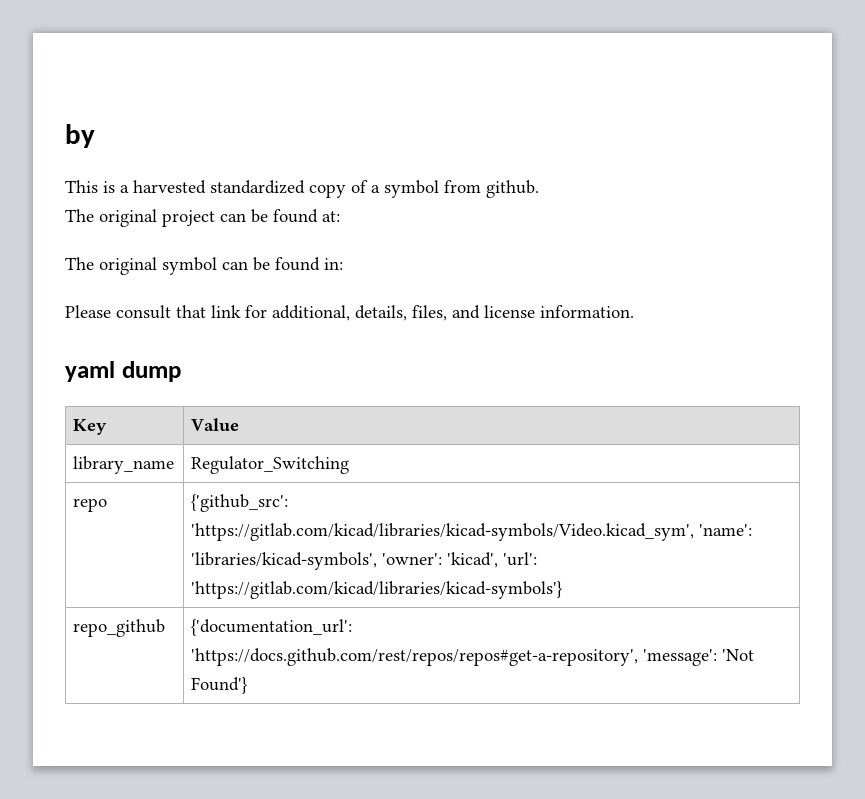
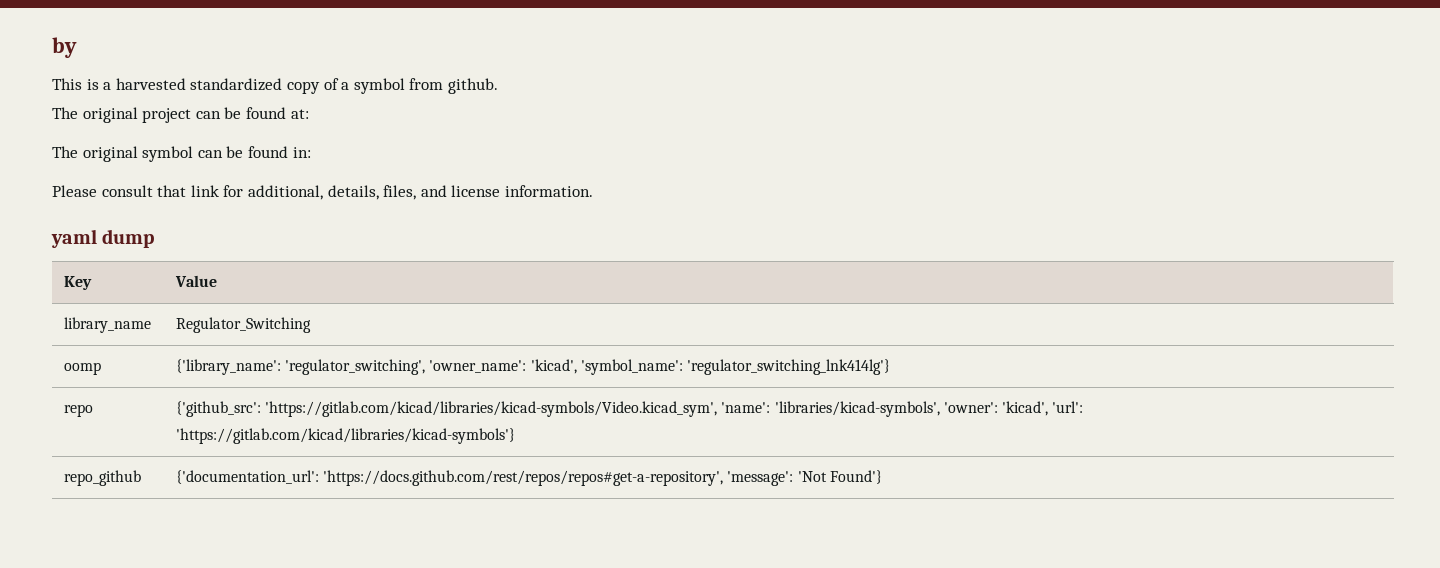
(350, 465) none -> [64,362,102,375] [176,359,890,375] // oomp | {'library_name': 'regulator_switching', 'owner_name': 'kicad', 'symbol_name': 'regulator_switching_lnk414lg'}

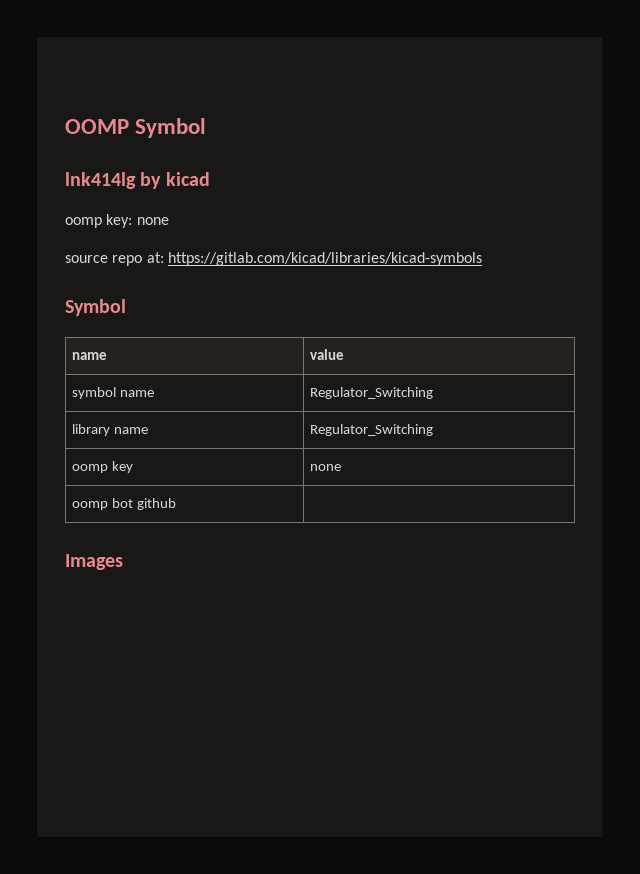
[52,37,77,58] [52,78,498,94] [52,107,309,123] [52,146,311,162] [52,185,593,200] [51,229,155,248] [64,276,93,290] [175,275,218,287] [64,317,152,333] [176,317,312,333] [64,362,102,375] [176,359,890,375] [64,404,94,417] [176,401,1084,417] [176,428,516,444] [64,470,142,486] [176,470,882,486] by // This is a harvested standardized copy of a symbol from github. // The original project can be found at: // The original symbol can be found in: // Please consult that link for additional, details, files, and license information. // yaml dump // Key | Value // library_name | Regulator_Switching // oomp | {'library_name': 'regulator_switching', 'owner_name': 'kicad', 'symbol_name': 'regulator_switching_lnk414lg'} // repo | {'github_src': 'https://gitlab.com/kicad/libraries/kicad-symbols/Video.kicad_sym', 'name': 'libraries/kicad-symbols', 'owner': 'kicad', 'url': 'https://gitlab.com/kicad/libraries/kicad-symbols'} // repo_github | {'documentation_url': 'https://docs.github.com/rest/repos/repos#get-a-repository', 'message': 'Not Found'} -> [65,118,207,138] [65,172,210,189] [65,214,169,228] [65,252,482,266] [65,299,126,316] [72,352,108,360] [310,349,345,360] [72,387,155,399] [310,387,434,399] [72,424,149,436] [310,424,434,436] [72,461,134,473] [310,464,342,471] [72,498,177,510] [65,554,123,570] OOMP Symbol // lnk414lg by kicad // oomp key: none // source repo at: https://gitlab.com/kicad/libraries/kicad-symbols // Symbol // name | value // symbol name | Regulator_Switching // library name | Regulator_Switching // oomp key | none // oomp bot github | // Images

